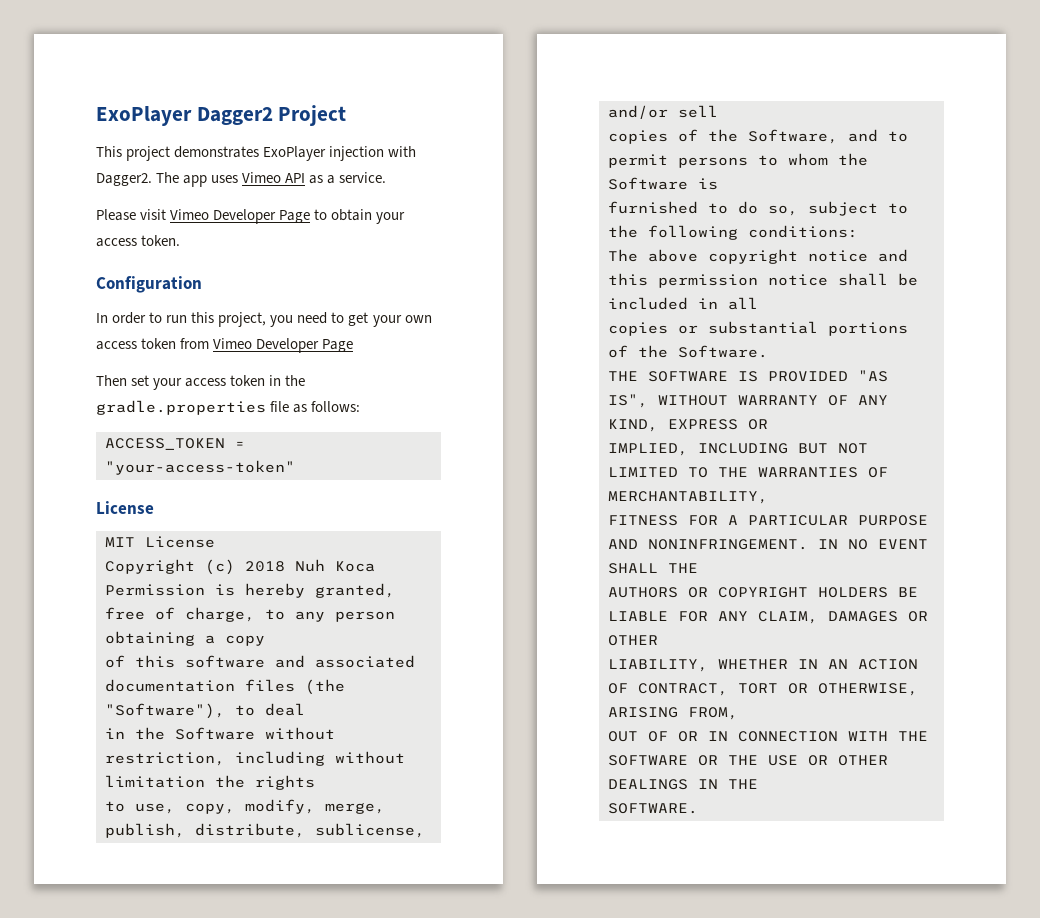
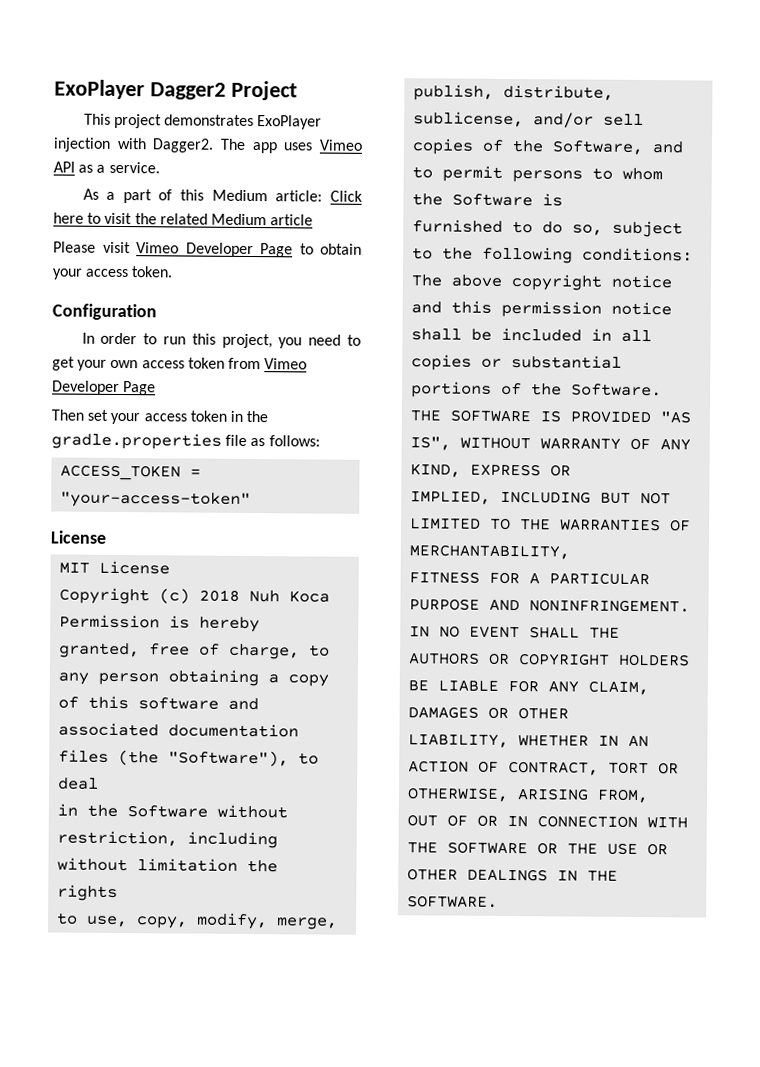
(387, 177) none -> [82,188,363,204] [53,212,314,226] // As a part of this Medium article: Click here to visit the related Medium article

